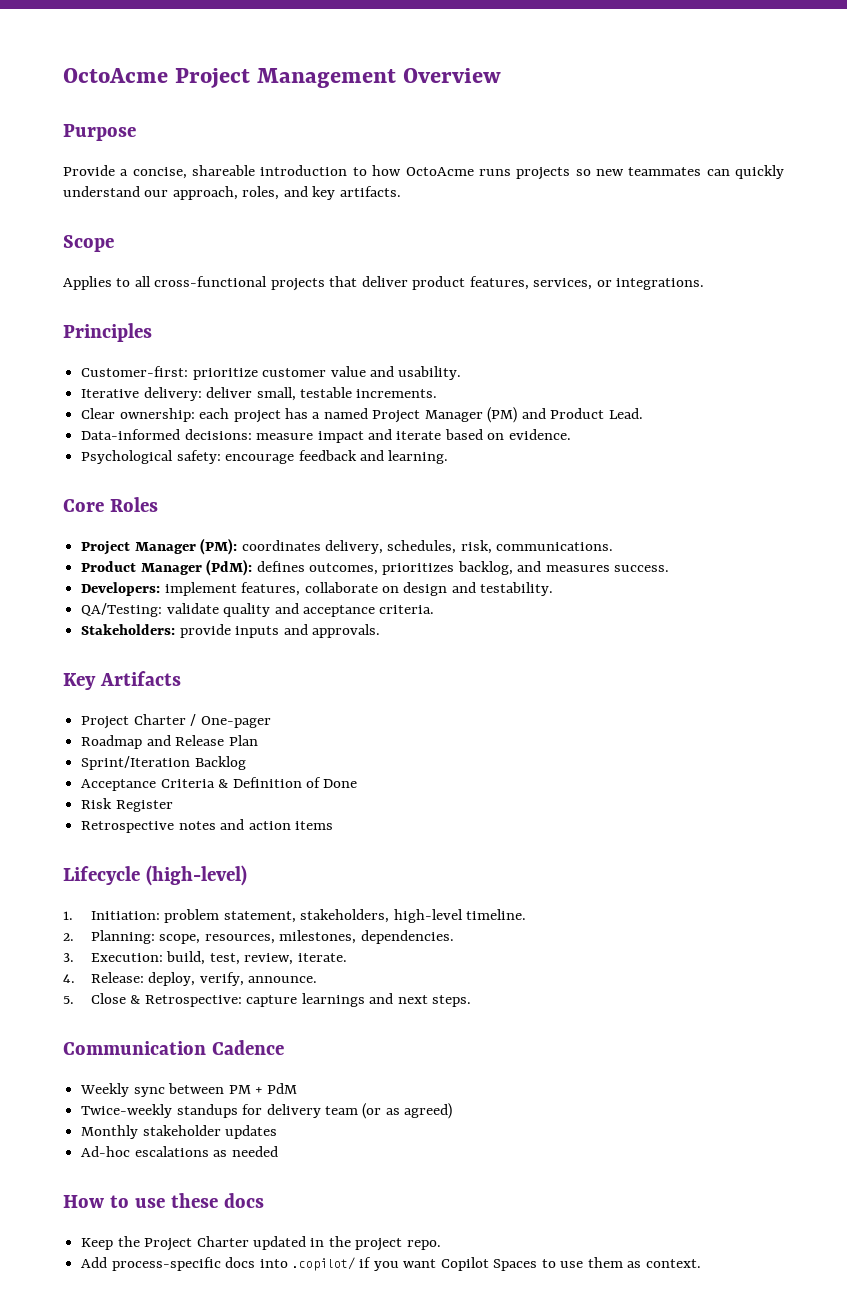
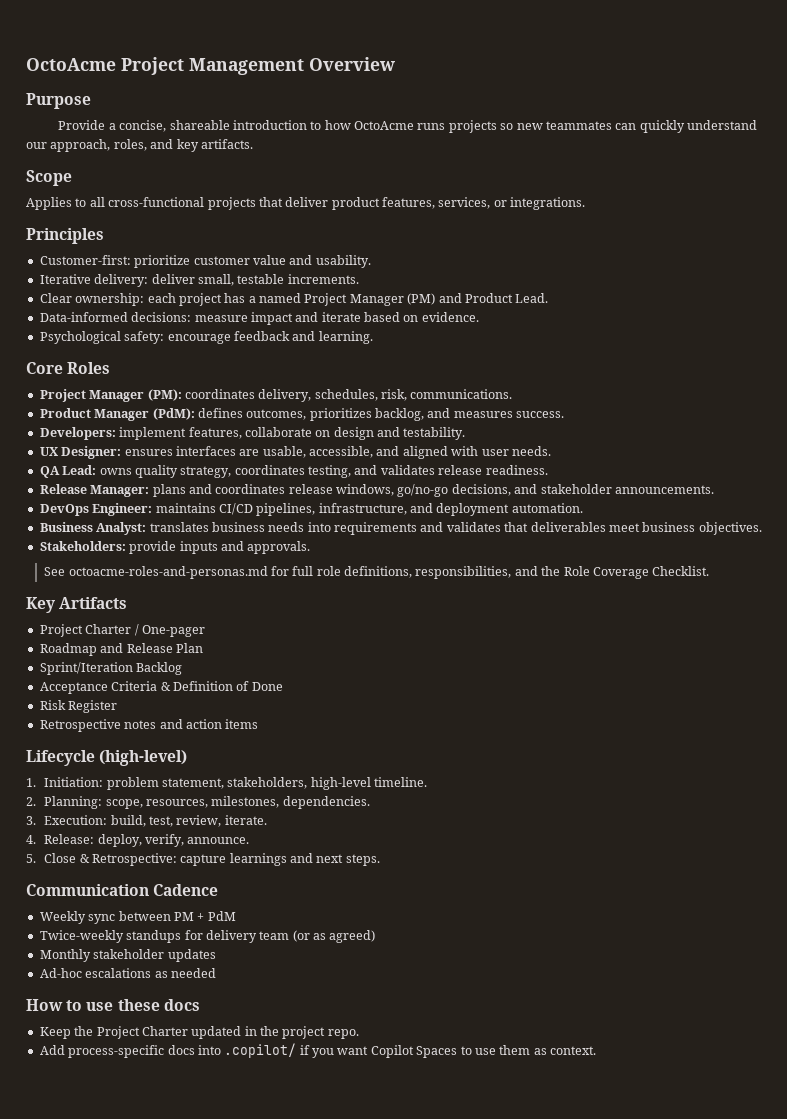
[81,603,435,617] QA/Testing: validate quality and acceptance criteria. -> [39,446,551,459] [39,465,548,478] [39,484,714,497] [39,503,583,516] [39,522,762,535] UX Designer: ensures interfaces are usable, accessible, and aligned with user needs. // QA Lead: owns quality strategy, coordinates testing, and validates release readiness. // Release Manager: plans and coordinates release windows, go/no-go decisions, and stakeholder announcements. // DevOps Engineer: maintains CI/CD pipelines, infrastructure, and deployment automation. // Business Analyst: translates business needs into requirements and validates that deliverables meet business objectives.
(380, 631) none -> [44,566,710,579] // See octoacme-roles-and-personas.md for full role definitions, responsibilities, and the Role Coverage Checklist.

